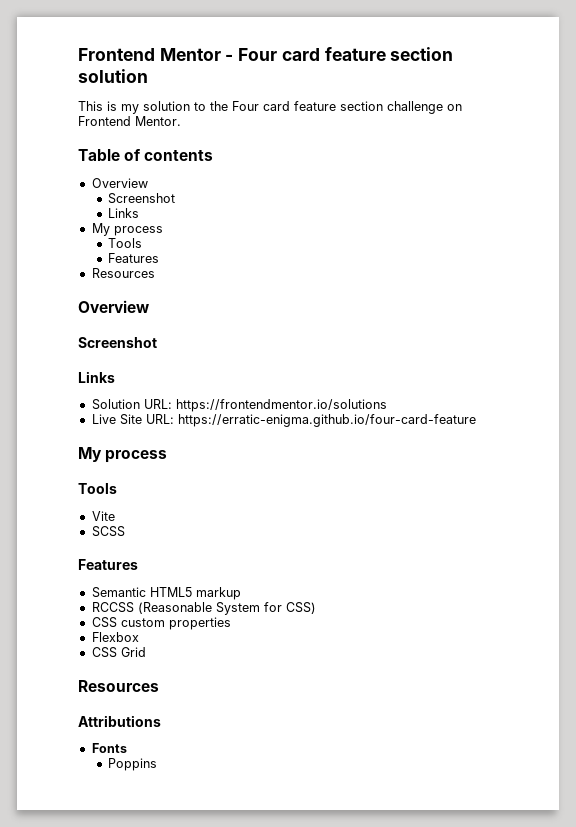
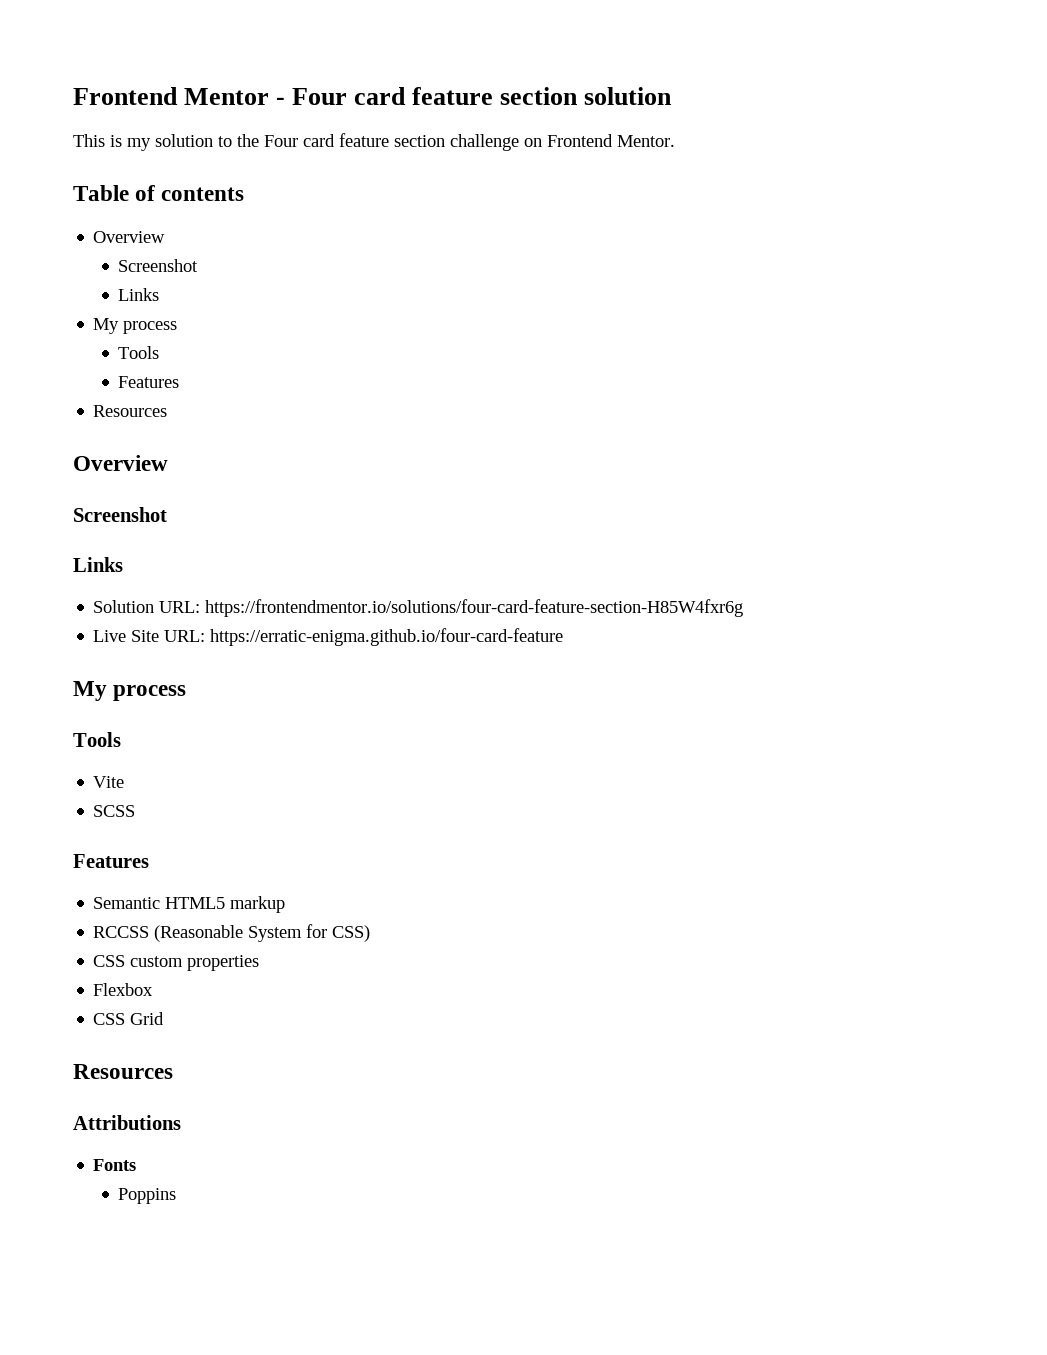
[175,399,387,412] https://frontendmentor.io/solutions -> [205,599,744,617] https://frontendmentor.io/solutions/four-card-feature-section-H85W4fxr6g

